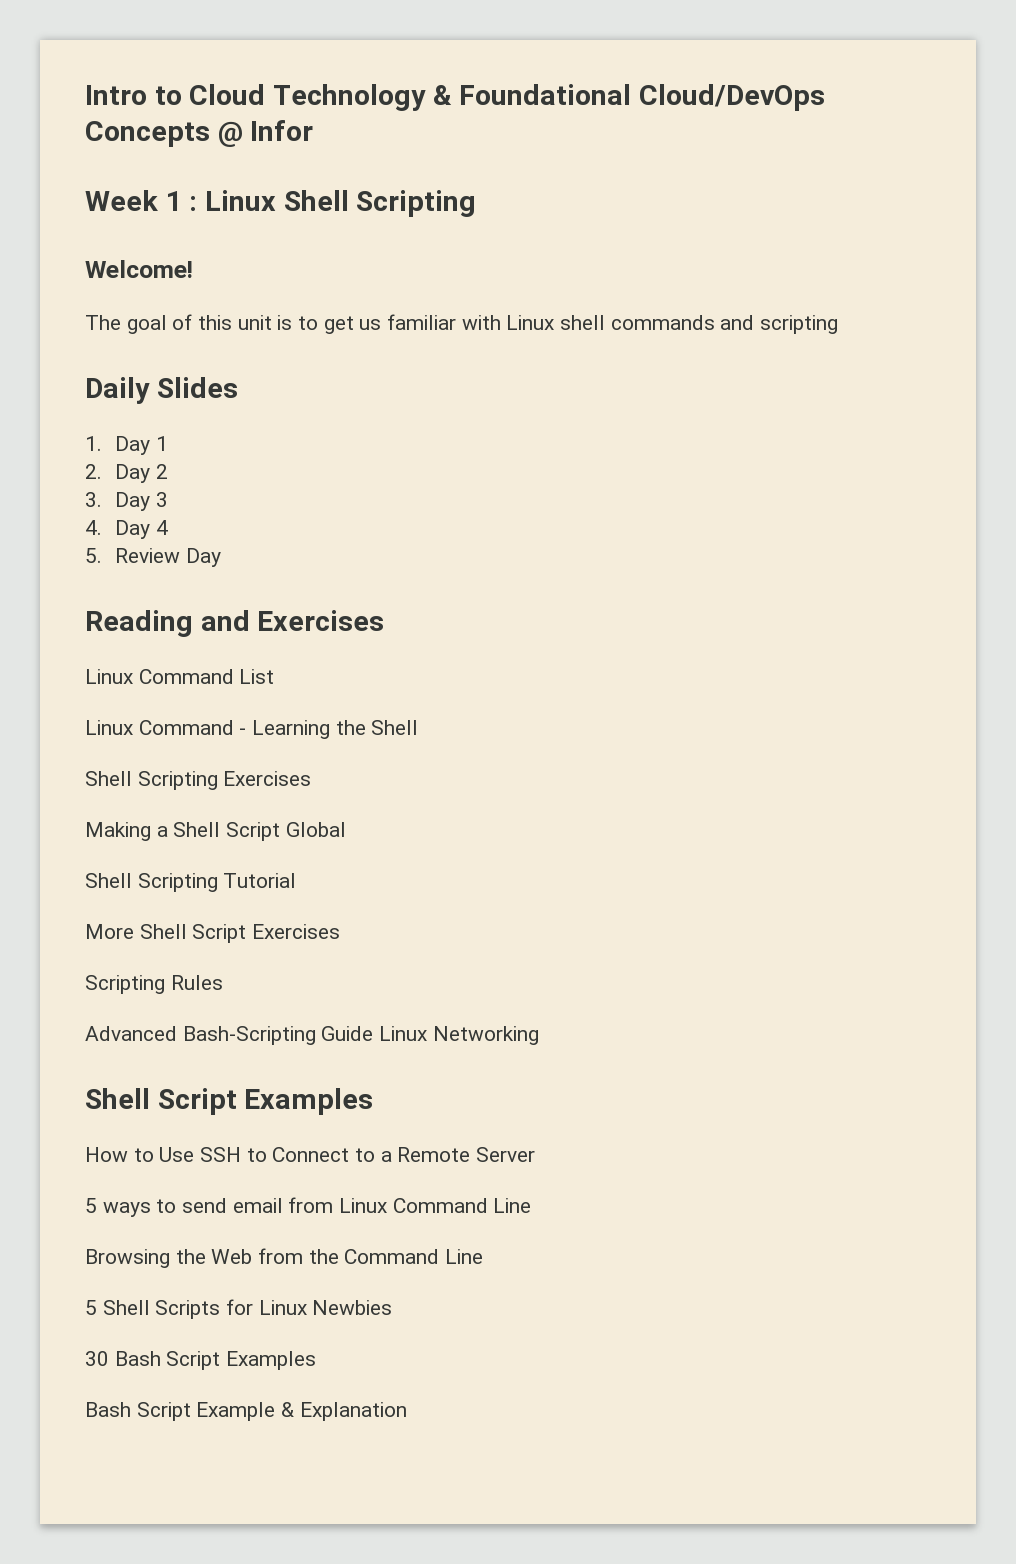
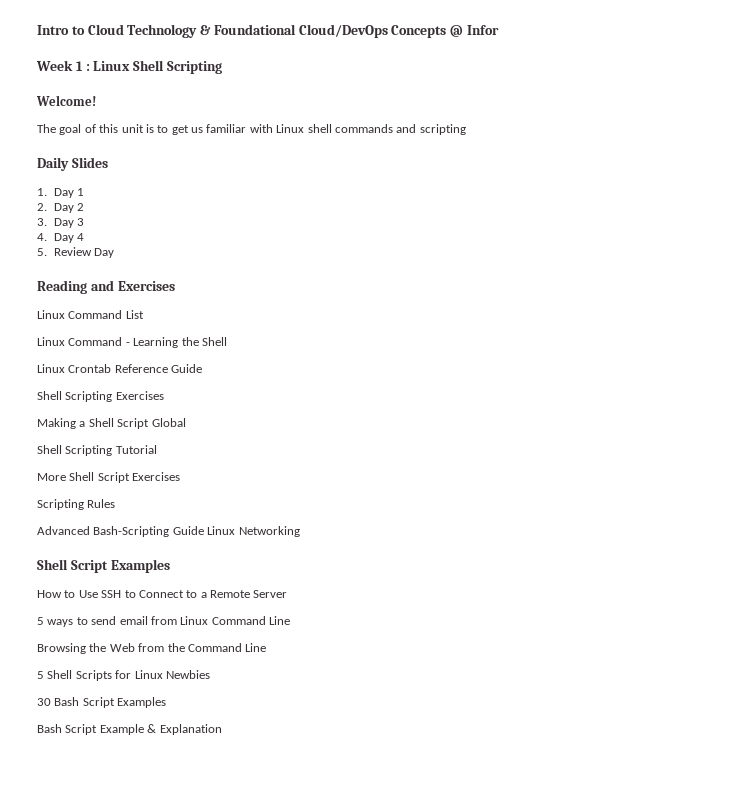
(419, 727) none -> [37,364,203,373] // Linux Crontab Reference Guide

